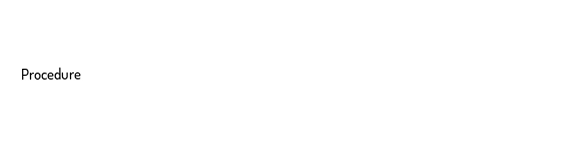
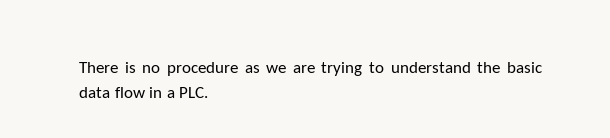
[20,67,82,80] Procedure -> [79,62,542,76] [79,87,209,98] There is no procedure as we are trying to understand the basic data flow in a PLC.

